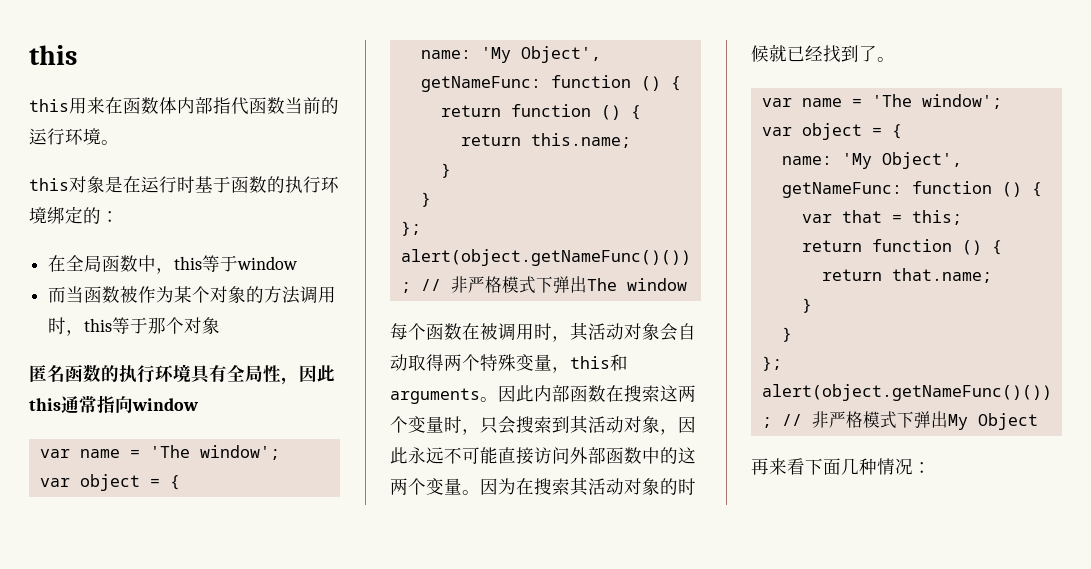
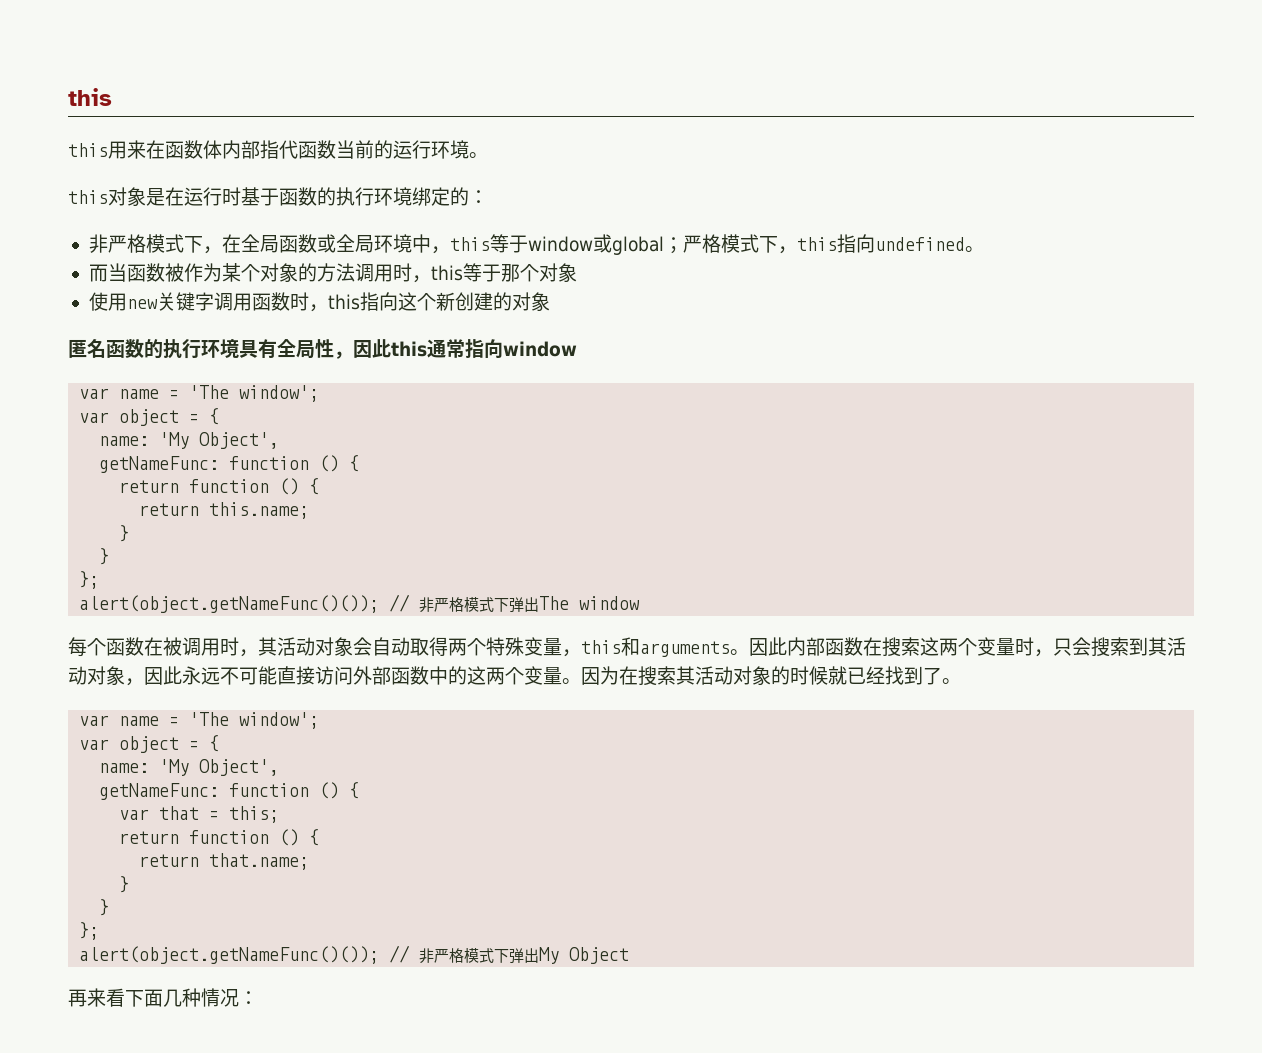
[48,255,299,274] 在全局函数中，this等于window -> [88,234,984,255] 非严格模式下，在全局函数或全局环境中，this等于window或global；严格模式下，this指向undefined。
(221, 325) none -> [88,292,550,312] // 使用new关键字调用函数时，this指向这个新创建的对象

